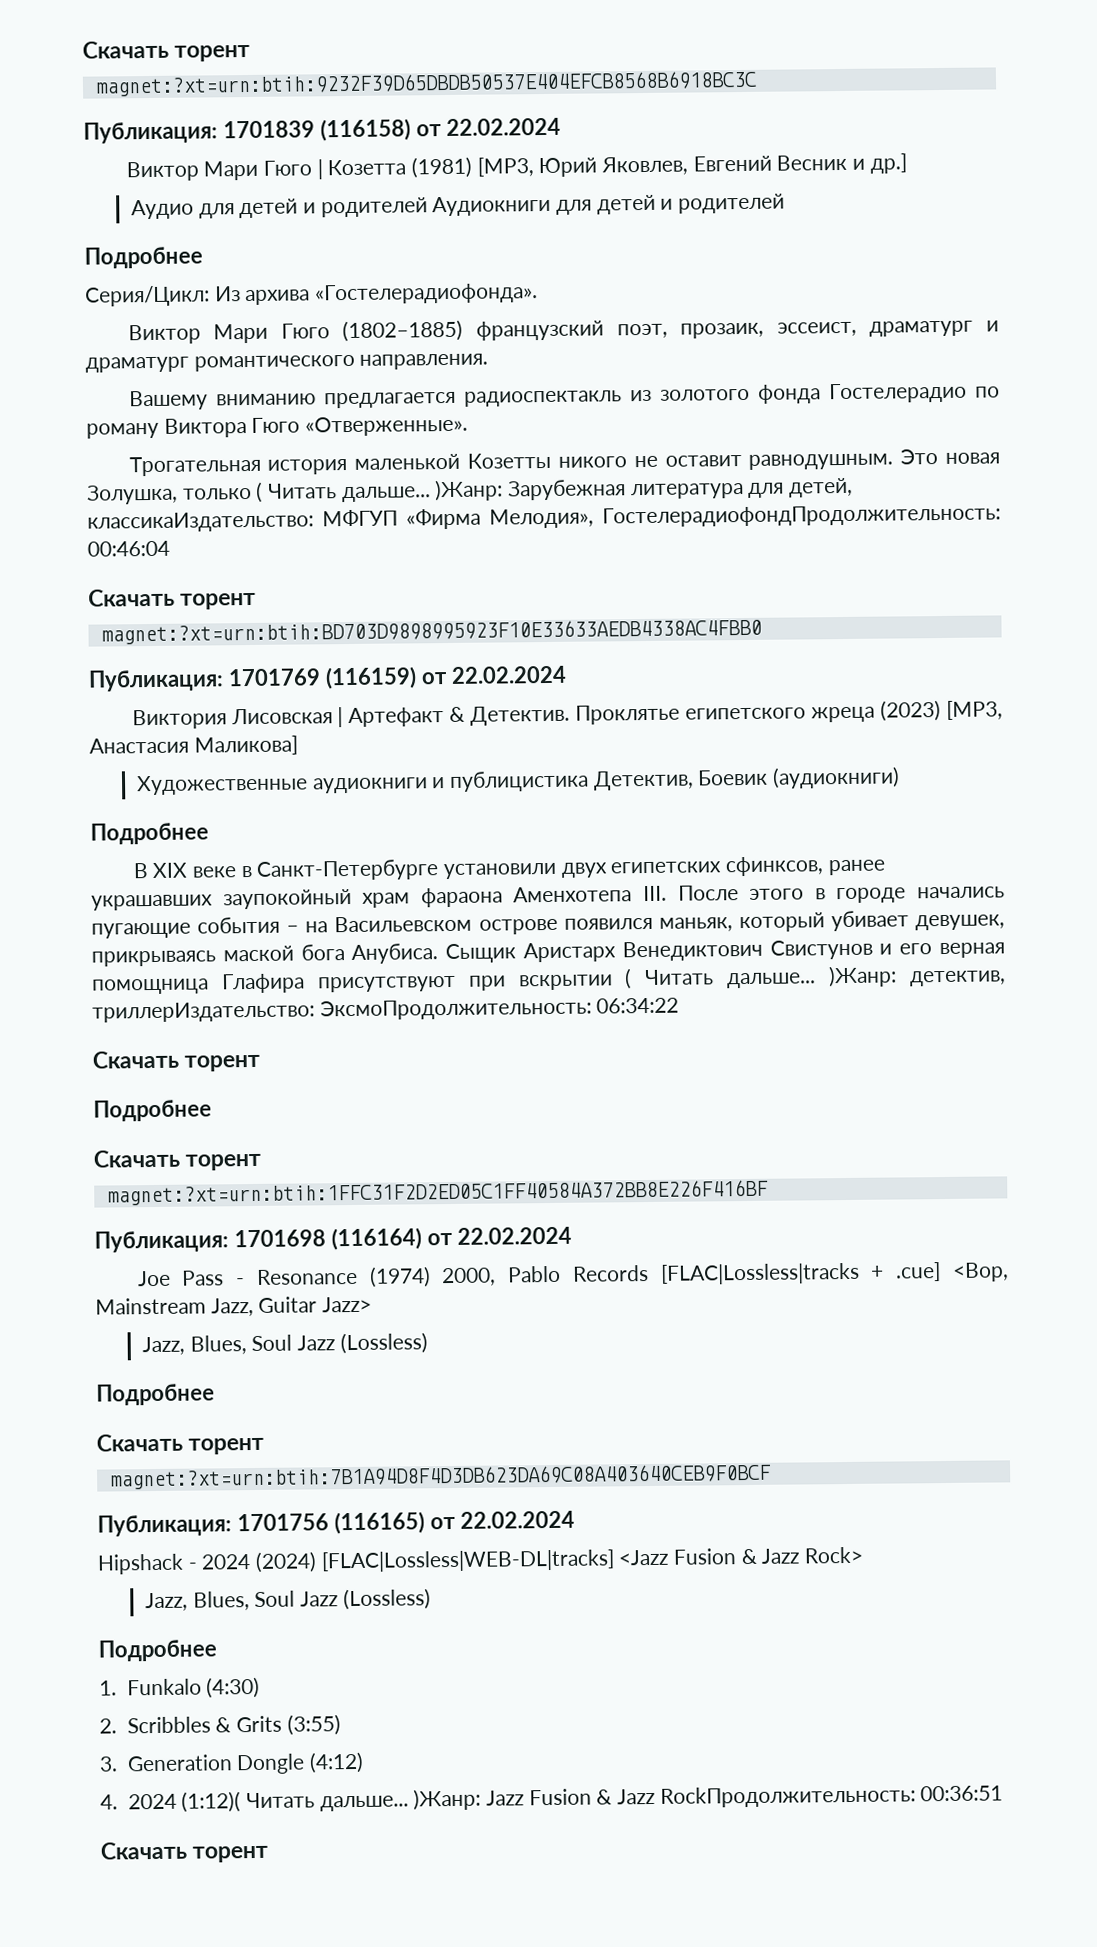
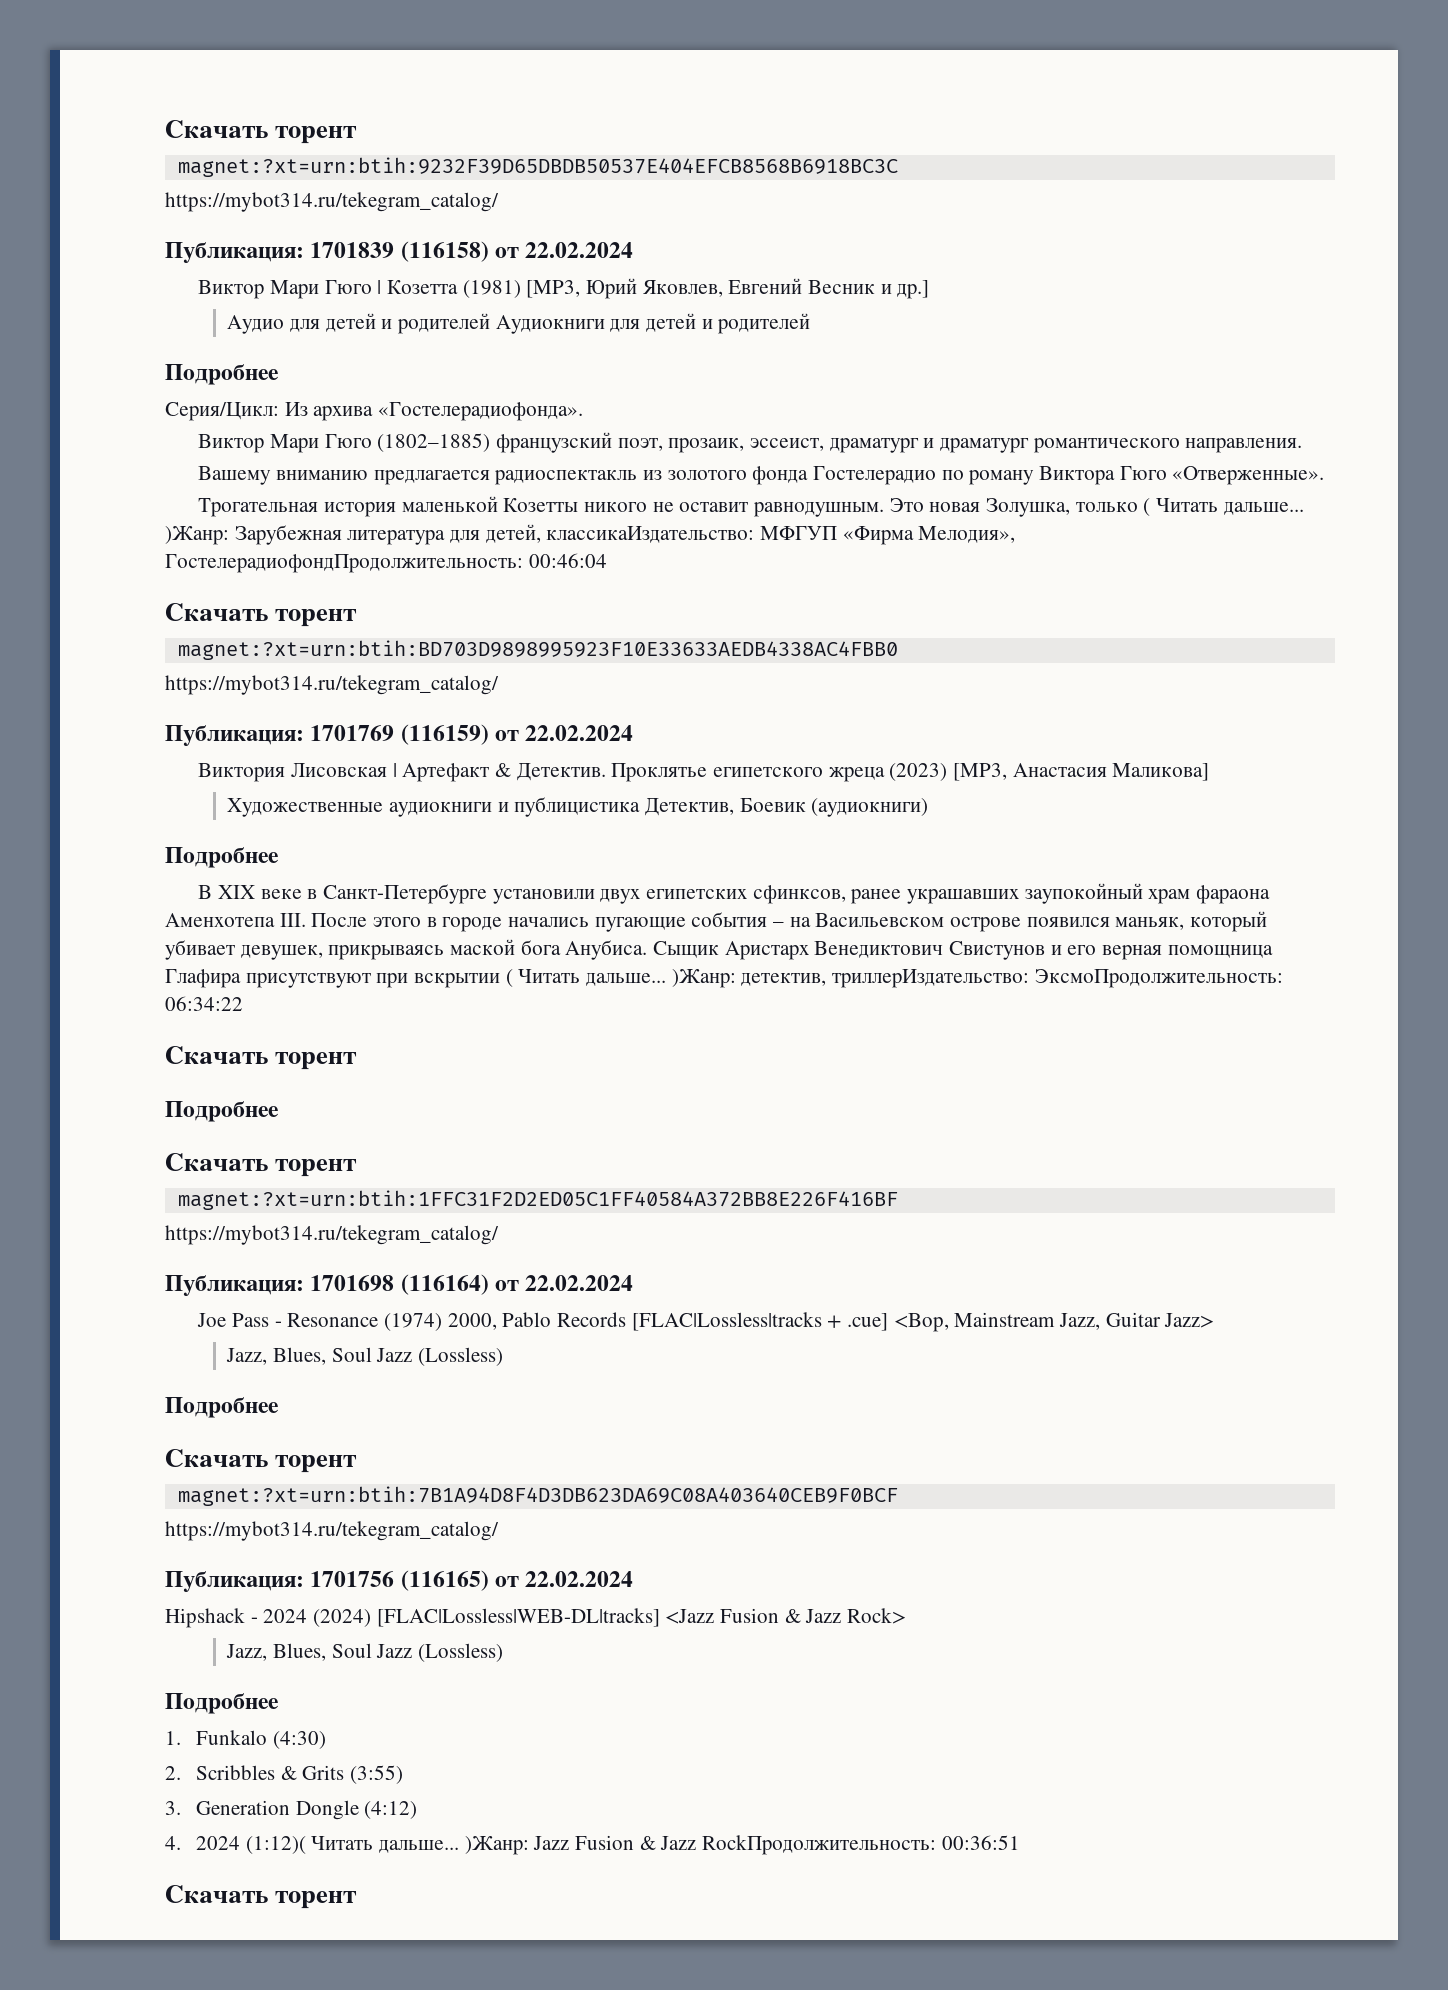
(757, 83) none -> [165,192,499,212] // https://mybot314.ru/tekegram_catalog/
(762, 631) none -> [165,675,499,695] // https://mybot314.ru/tekegram_catalog/
(768, 1192) none -> [165,1225,499,1245] // https://mybot314.ru/tekegram_catalog/
(771, 1476) none -> [165,1521,499,1541] // https://mybot314.ru/tekegram_catalog/

